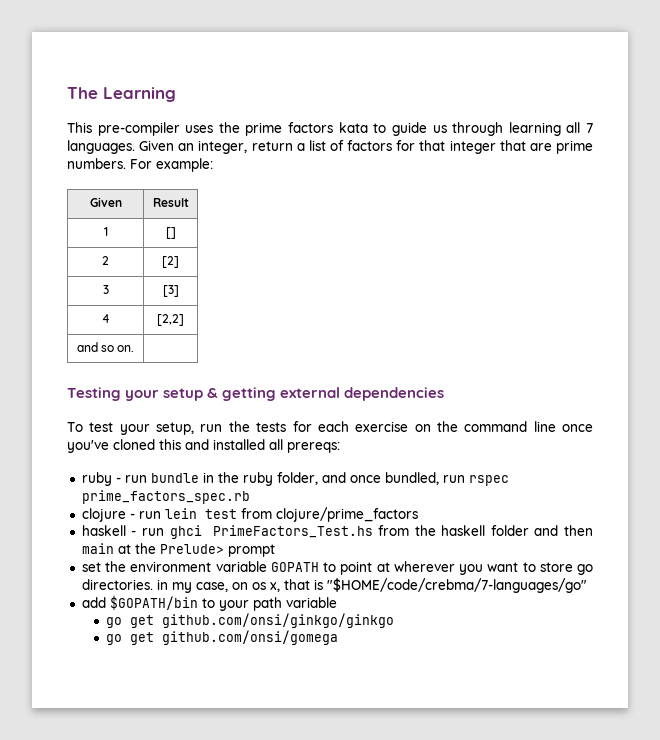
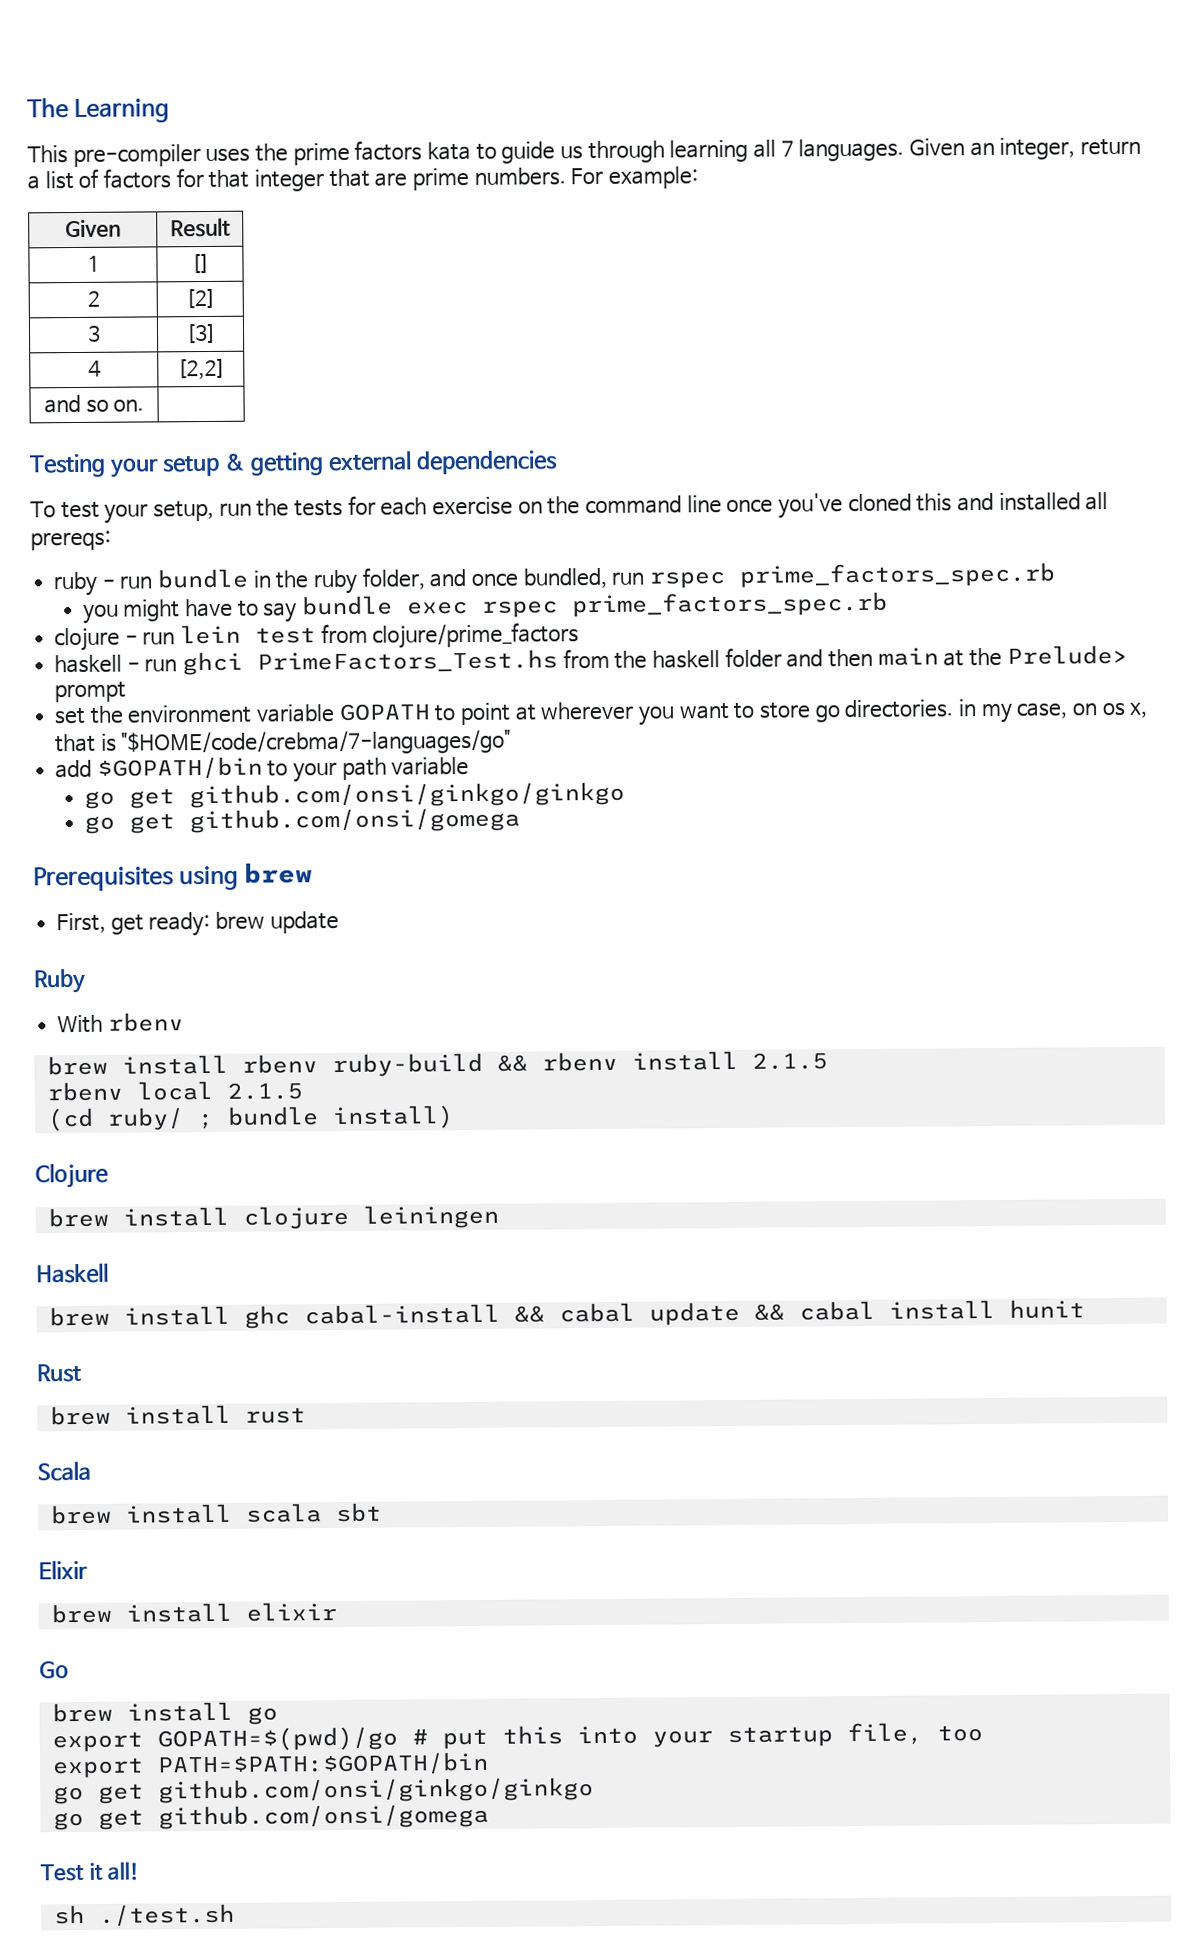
(250, 497) none -> [82,591,889,624] // you might have to say bundle exec rspec prime_factors_spec.rb
(338, 637) none -> [33,862,314,892] [56,910,339,937] [33,968,86,994] [57,1012,184,1034] [46,1050,828,1078] [46,1080,303,1102] [46,1105,454,1132] [35,1162,109,1189] [47,1204,499,1230] [36,1262,109,1284] [48,1299,1085,1329] [36,1363,82,1383] [49,1404,306,1426] [37,1460,91,1482] [50,1502,382,1525] [38,1559,88,1580] [50,1602,337,1624] [39,1661,69,1679] [51,1701,278,1725] [51,1722,983,1753] [51,1751,489,1779] [52,1777,594,1805] [52,1803,489,1831] [40,1861,140,1882] [53,1903,235,1927] // Prerequisites using brew // First, get ready: brew update // Ruby // With rbenv // brew install rbenv ruby-build && rbenv install 2.1.5 // rbenv local 2.1.5 // (cd ruby/ ; bundle install) // Clojure // brew install clojure leiningen // Haskell // brew install ghc cabal-install && cabal update && cabal install hunit // Rust // brew install rust // Scala // brew install scala sbt // Elixir // brew install elixir // Go // brew install go // export GOPATH=$(pwd)/go # put this into your startup file, too // export PATH=$PATH:$GOPATH/bin // go get github.com/onsi/ginkgo/ginkgo // go get github.com/onsi/gomega // Test it all! // sh ./test.sh

